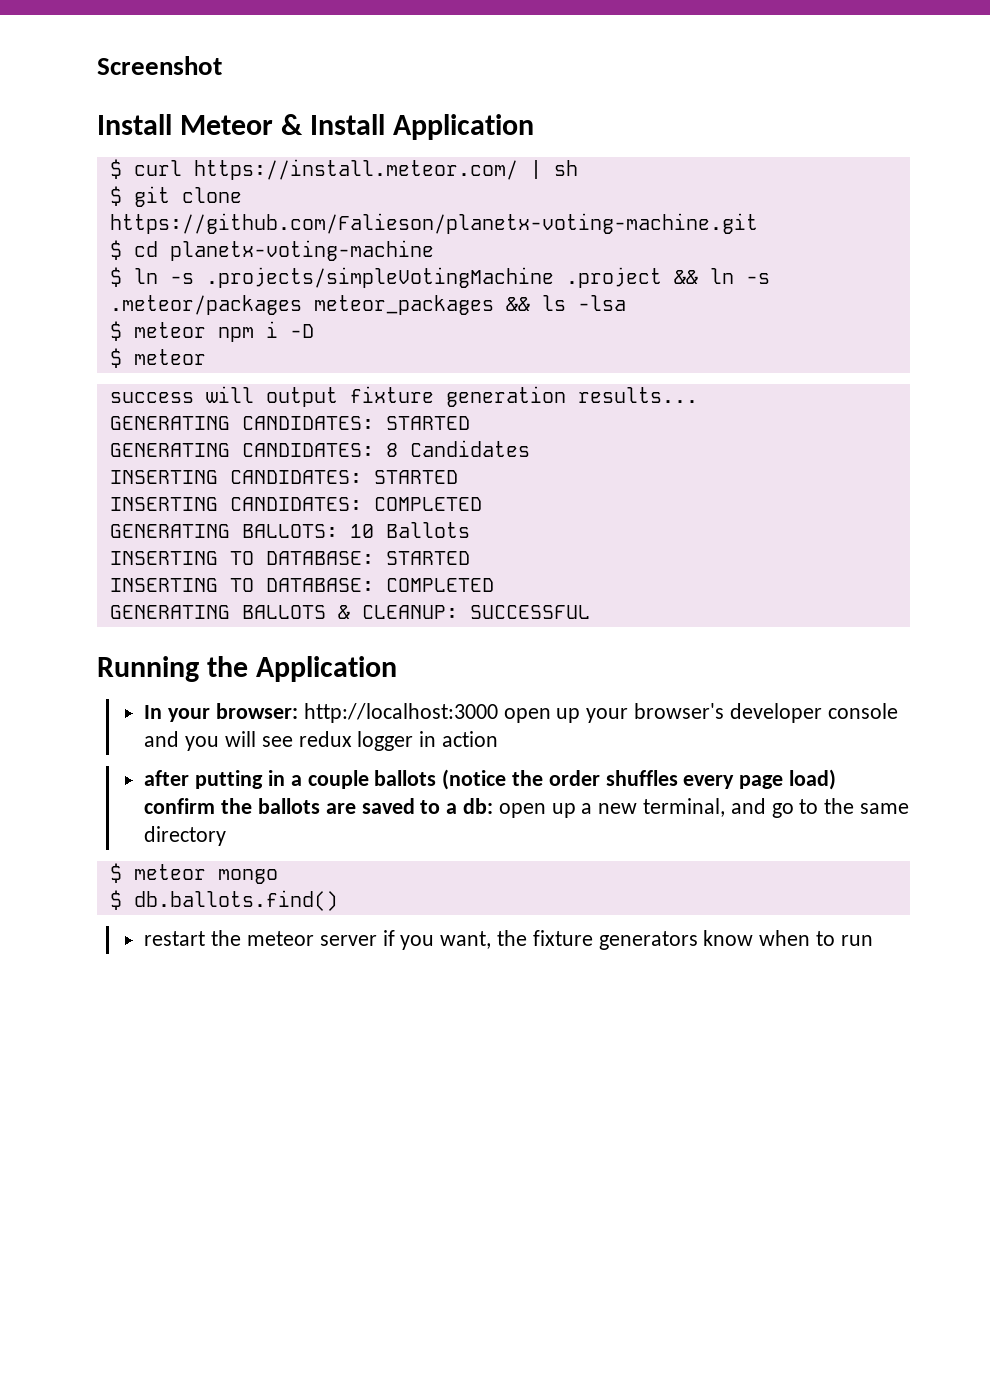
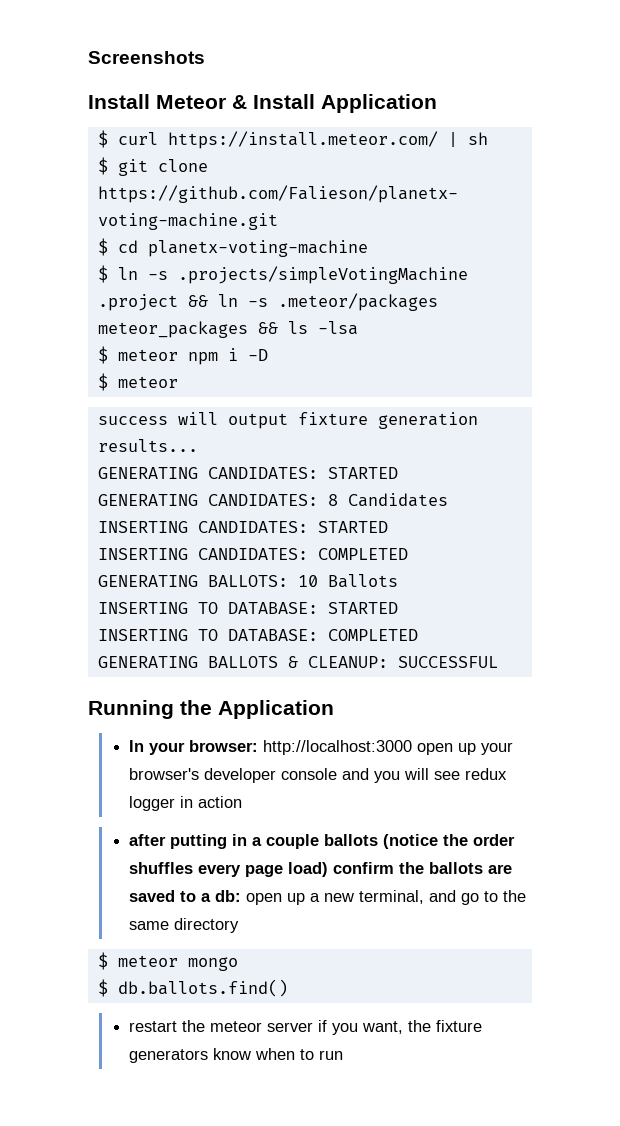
[97,56,222,75] Screenshot -> [88,51,205,64] Screenshots

